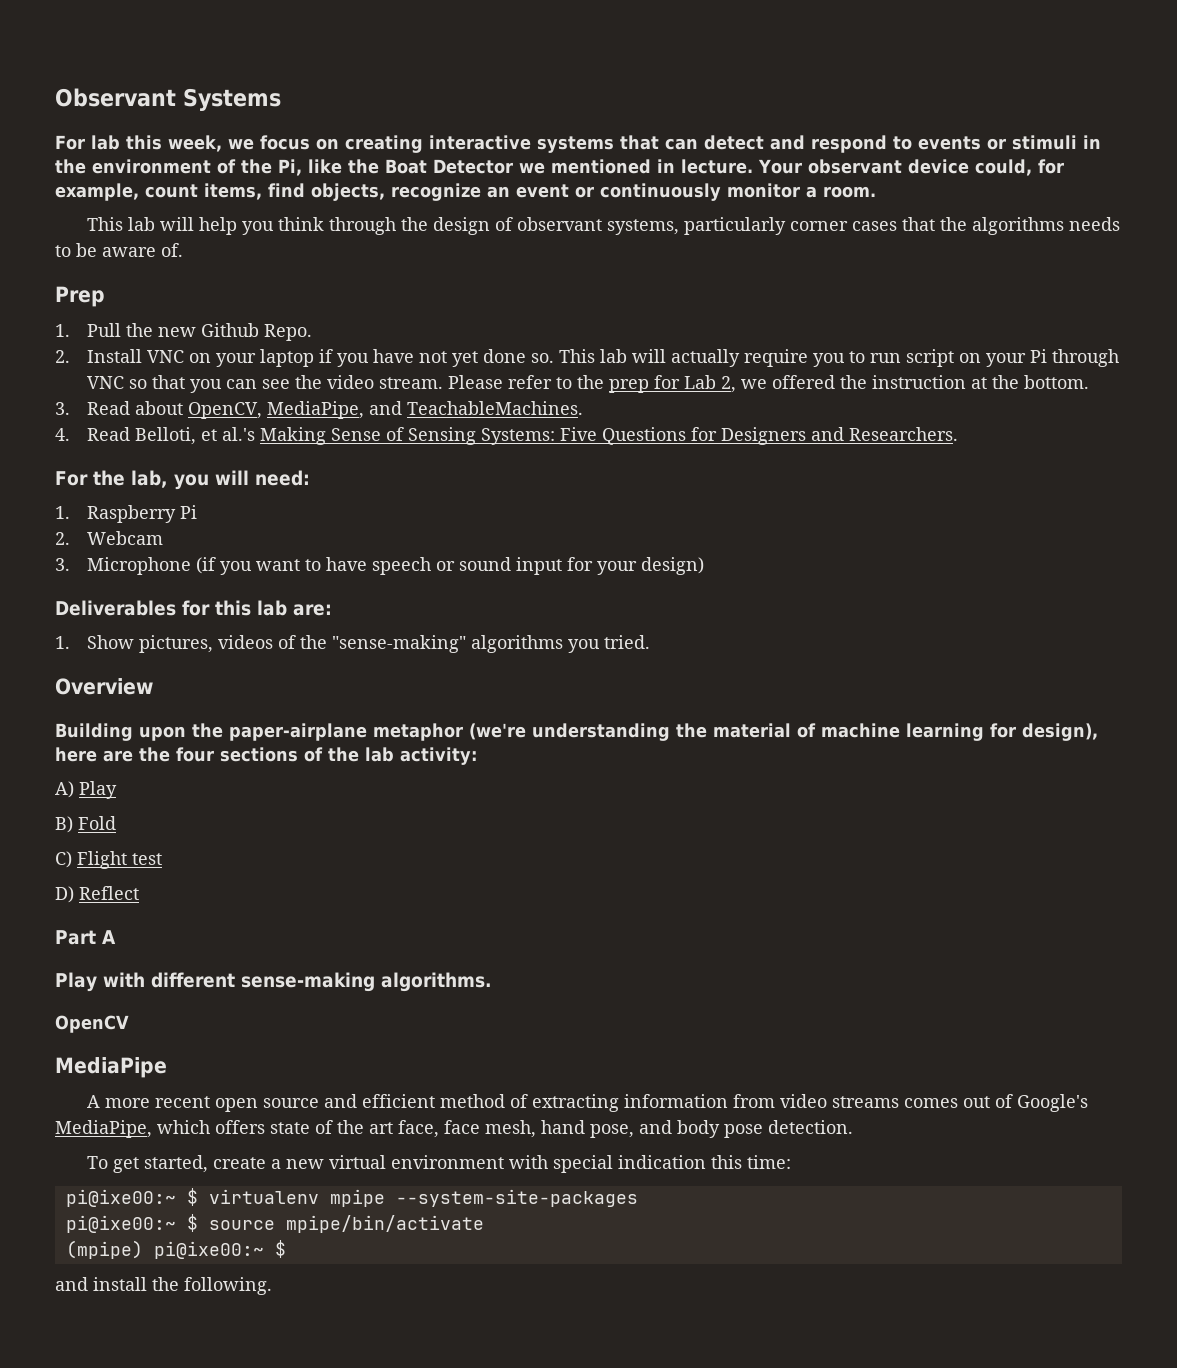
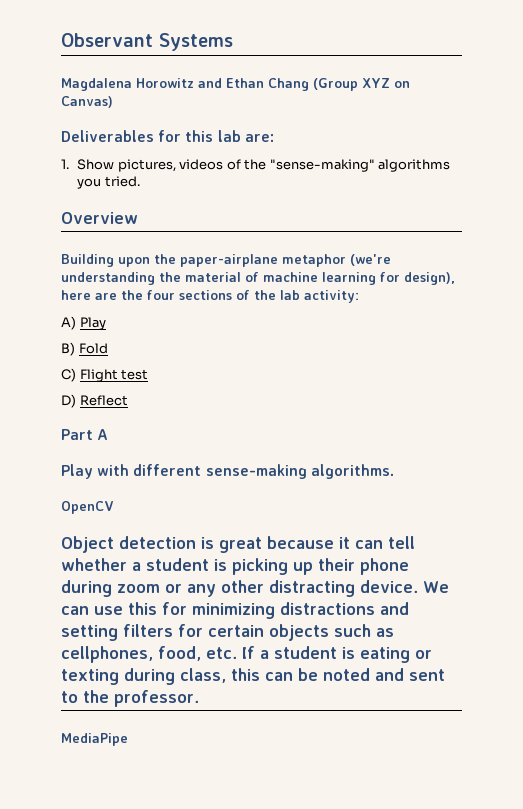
[55,135,1101,153] [55,159,1064,176] [55,183,876,201] [86,217,1120,235] [55,243,183,257] [55,286,105,307] [55,323,312,341] [55,349,1119,367] [86,375,1089,393] [55,401,583,419] [55,427,958,445] [55,470,310,490] [55,505,197,523] [55,531,163,545] [55,557,704,575] For lab this week, we focus on creating interactive systems that can detect and respond to events or stimuli in the environment of the Pi, like the Boat Detector we mentioned in lecture. Your observant device could, for example, count items, find objects, recognize an event or continuously monitor a room. // This lab will help you think through the design of observant systems, particularly corner cases that the algorithms needs to be aware of. // Prep // 1. Pull the new Github Repo. // 2. Install VNC on your laptop if you have not yet done so. This lab will actually require you to run script on your Pi through VNC so that you can see the video stream. Please refer to the prep for Lab 2, we offered the instruction at the bottom. // 3. Read about OpenCV, MediaPipe, and TeachableMachines. // 4. Read Belloti, et al.'s Making Sense of Sensing Systems: Five Questions for Designers and Researchers. // For the lab, you will need: // 1. Raspberry Pi // 2. Webcam // 3. Microphone (if you want to have speech or sound input for your design) -> [61,78,410,91] [61,96,113,108] Magdalena Horowitz and Ethan Chang (Group XYZ on Canvas)
[55,1057,167,1078] [86,1094,1088,1112] [55,1120,853,1138] [86,1155,791,1173] [65,1188,638,1207] [65,1214,484,1233] [65,1240,286,1259] [55,1277,272,1295] MediaPipe // A more recent open source and efficient method of extracting information from video streams comes out of Google's MediaPipe, which offers state of the art face, face mesh, hand pose, and body pose detection. // To get started, create a new virtual environment with special indication this time: // pi@ixe00:~ $ virtualenv mpipe --system-site-packages // pi@ixe00:~ $ source mpipe/bin/activate // (mpipe) pi@ixe00:~ $ // and install the following. -> [61,536,415,553] [61,558,409,575] [61,580,449,597] [61,602,409,619] [61,624,394,641] [61,646,432,663] [61,668,445,685] [61,690,199,707] [61,733,128,746] Object detection is great because it can tell whether a student is picking up their phone during zoom or any other distracting device. We can use this for minimizing distractions and setting filters for certain objects such as cellphones, food, etc. If a student is eating or texting during class, this can be noted and sent to the professor. // MediaPipe

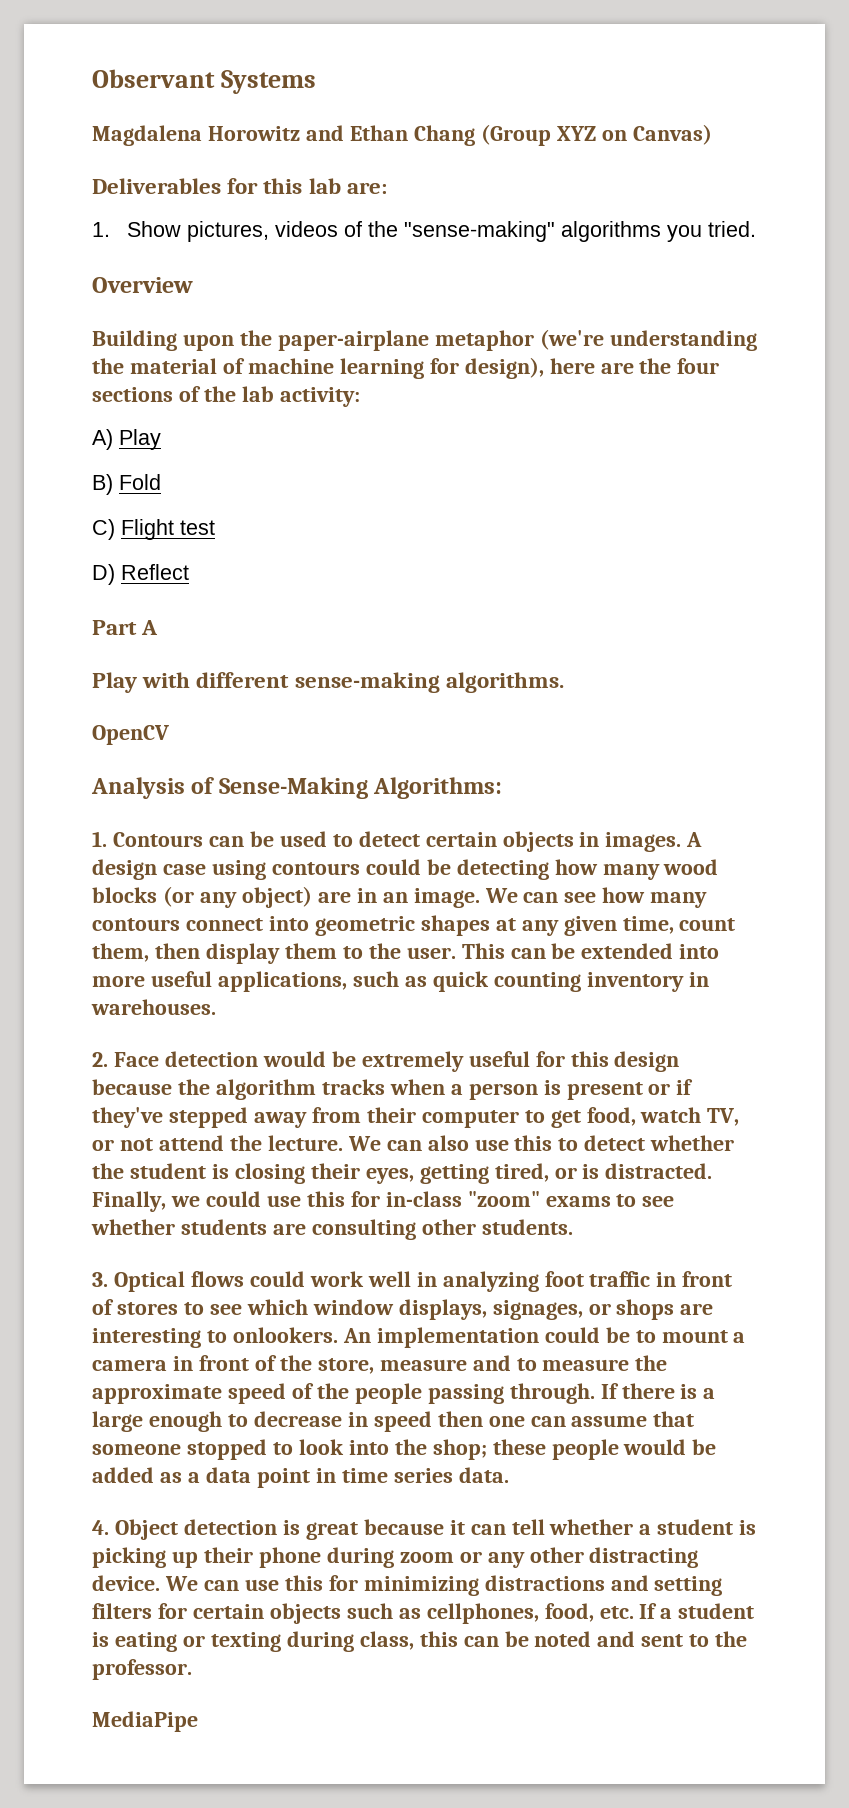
(114, 507) none -> [91,777,503,799] [92,831,703,852] [92,859,719,880] [92,886,708,908] [92,915,736,936] [92,943,720,964] [92,971,709,992] [91,999,216,1015] [92,1051,680,1072] [92,1079,694,1100] [92,1107,740,1128] [92,1135,735,1151] [92,1163,713,1184] [92,1191,675,1212] [91,1219,573,1240] [92,1271,733,1292] [92,1299,714,1320] [92,1327,746,1348] [92,1355,668,1374] [92,1383,716,1404] [92,1411,695,1432] [92,1439,717,1460] [92,1467,509,1488] [92,1520,109,1535] Analysis of Sense-Making Algorithms: // 1. Contours can be used to detect certain objects in images. A design case using contours could be detecting how many wood blocks (or any object) are in an image. We can see how many contours connect into geometric shapes at any given time, count them, then display them to the user. This can be extended into more useful applications, such as quick counting inventory in warehouses. // 2. Face detection would be extremely useful for this design because the algorithm tracks when a person is present or if they've stepped away from their computer to get food, watch TV, or not attend the lecture. We can also use this to detect whether the student is closing their eyes, getting tired, or is distracted. Finally, we could use this for in-class "zoom" exams to see whether students are consulting other students. // 3. Optical flows could work well in analyzing foot traffic in front of stores to see which window displays, signages, or shops are interesting to onlookers. An implementation could be to mount a camera in front of the store, measure and to measure the approximate speed of the people passing through. If there is a large enough to decrease in speed then one can assume that someone stopped to look into the shop; these people would be added as a data point in time series data. // 4.

